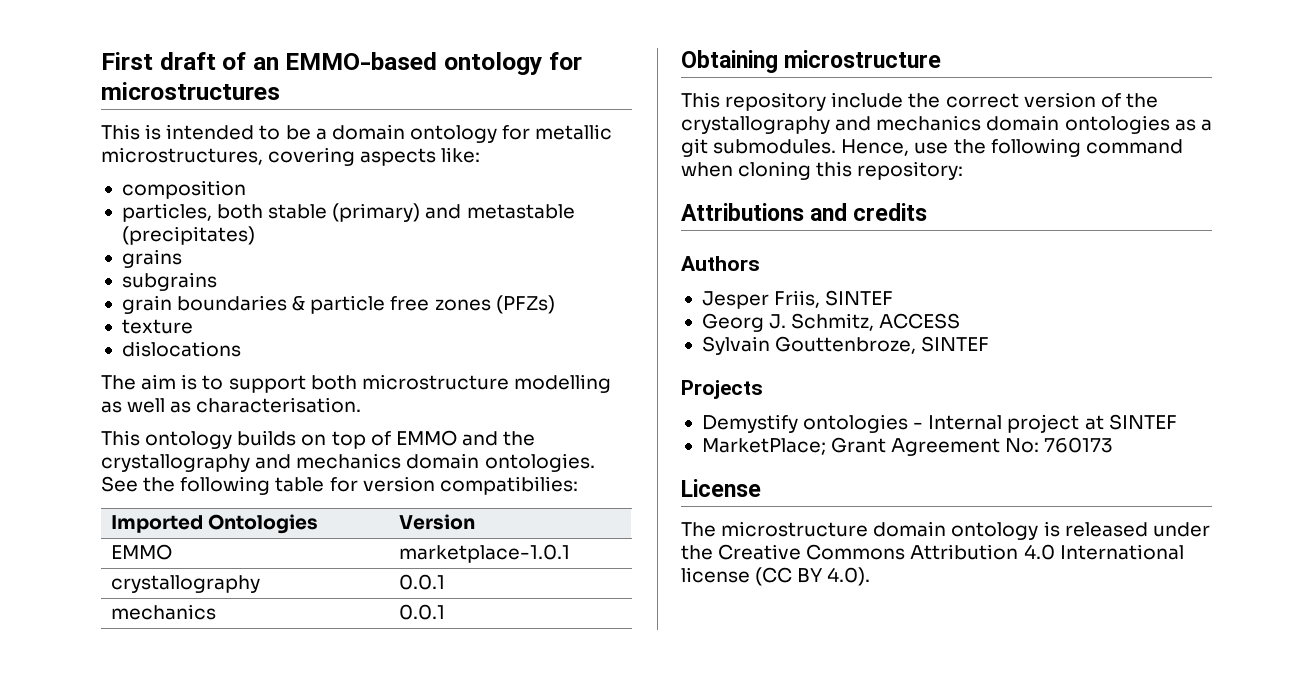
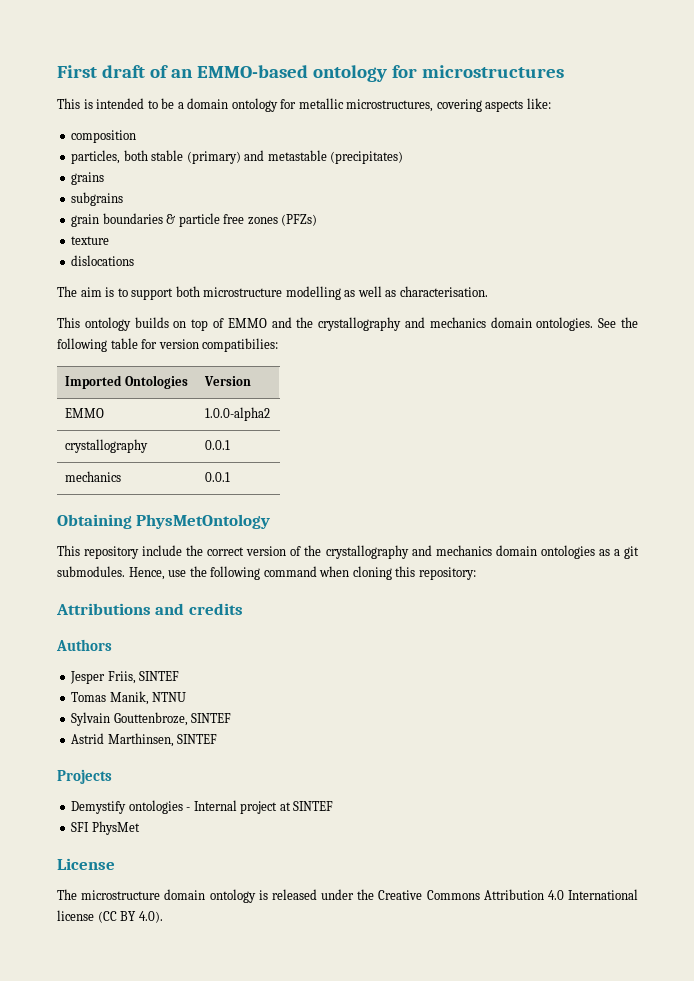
[399,544,571,563] marketplace-1.0.1 -> [205,407,271,421] 1.0.0-alpha2
[784,50,942,68] microstructure -> [136,514,271,529] PhysMetOntology
[701,313,961,332] Georg J. Schmitz, ACCESS -> [71,691,187,705] Tomas Manik, NTNU
(990, 344) none -> [71,733,218,747] // Astrid Marthinsen, SINTEF
[701,437,1114,456] MarketPlace; Grant Agreement No: 760173 -> [71,821,140,835] SFI PhysMet

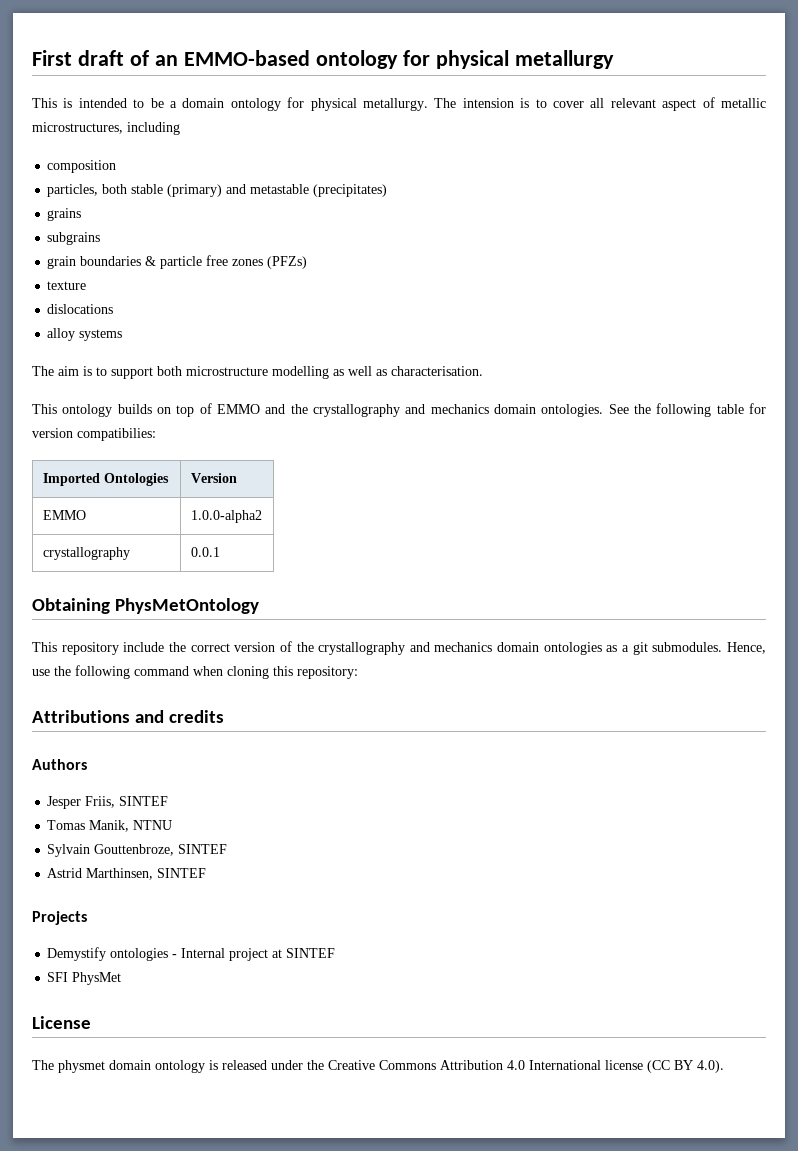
[421,65,564,78] microstructures -> [435,50,614,69] physical metallurgy
[298,98,551,112] metallic microstructures, covering aspects like: -> [310,97,766,111] [32,122,180,135] physical metallurgy. The intension is to cover all relevant aspect of metallic microstructures, including
(135, 260) none -> [47,328,123,341] // alloy systems
[65,471,122,482] [205,472,231,482] // mechanics | 0.0.1 -> (220, 552) none
[81,890,161,900] microstructure -> [58,1060,105,1073] physmet

